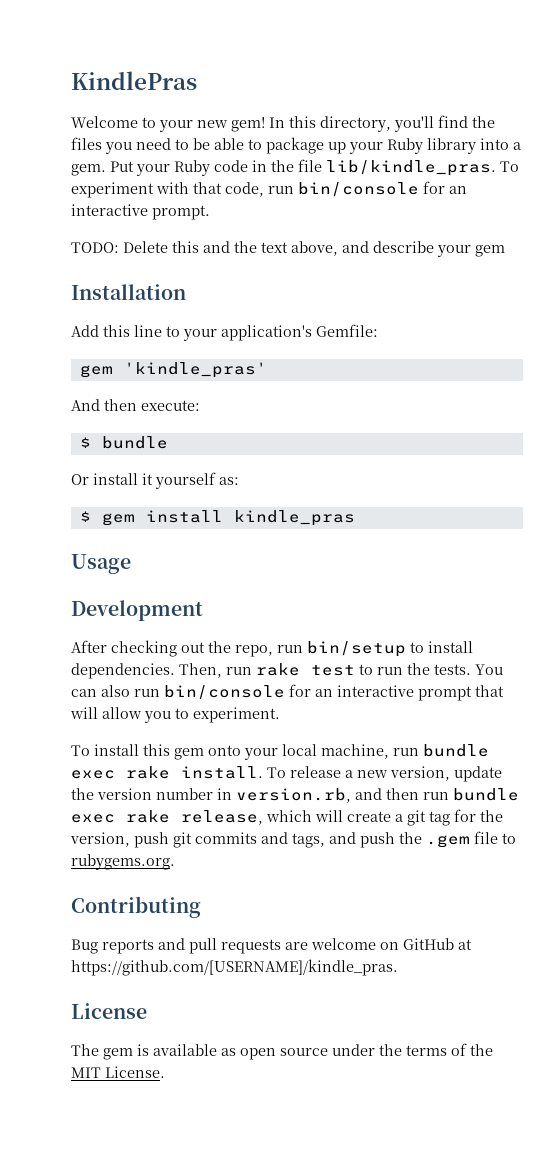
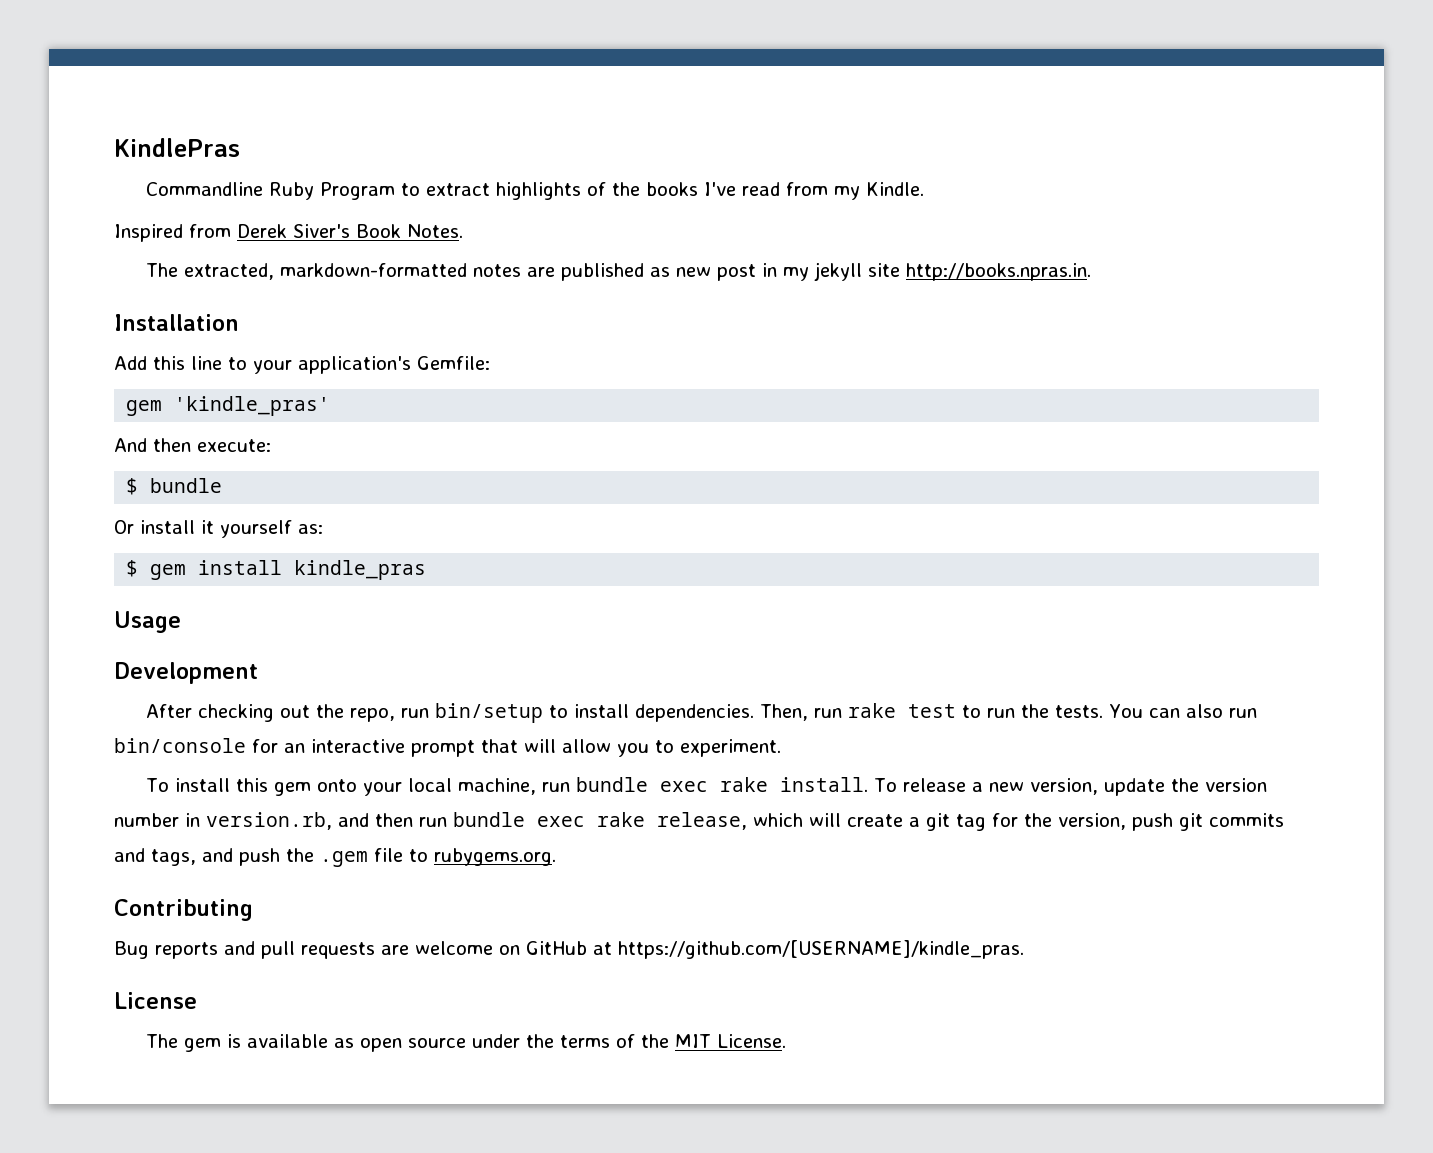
[71,115,495,132] [71,137,521,154] [71,159,519,176] [71,181,467,198] [71,204,210,220] [71,241,505,257] Welcome to your new gem! In this directory, you'll find the files you need to be able to package up your Ruby library into a gem. Put your Ruby code in the file lib/kindle_pras. To experiment with that code, run bin/console for an interactive prompt. // TODO: Delete this and the text above, and describe your gem -> [145,182,924,200] [114,224,463,242] [145,262,1091,281] Commandline Ruby Program to extract highlights of the books I've read from my Kindle. // Inspired from Derek Siver's Book Notes. // The extracted, markdown-formatted notes are published as new post in my jekyll site http://books.npras.in.

